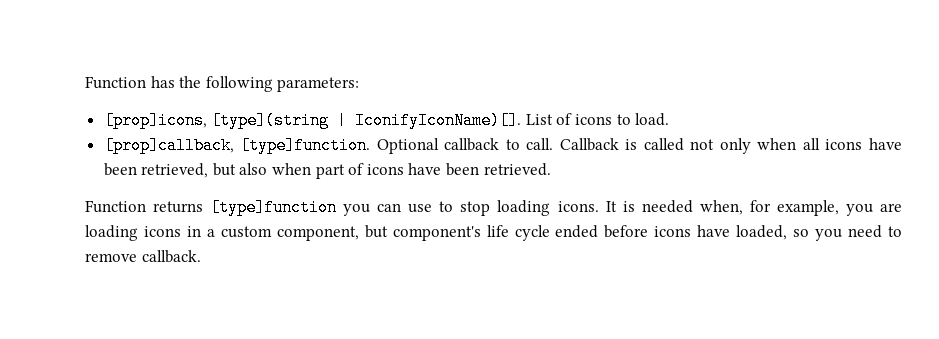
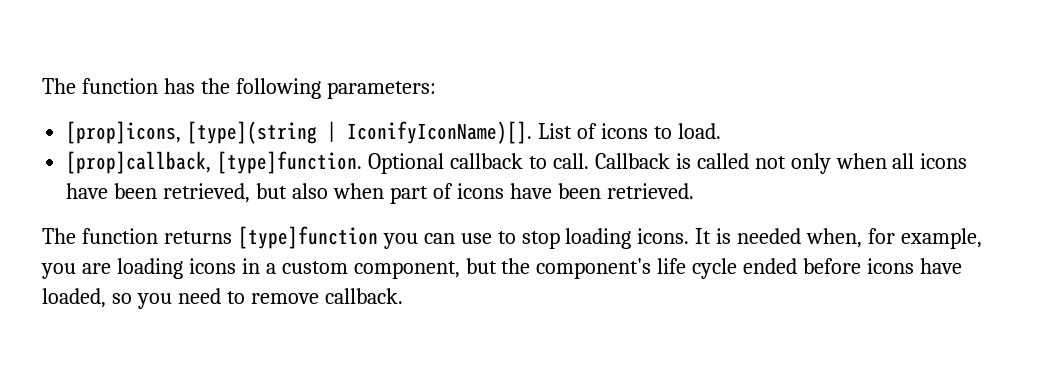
[85,76,146,89] Function -> [42,78,158,94] The function
[85,200,146,213] Function -> [42,228,158,244] The function
(388, 231) none -> [501,258,531,274] the

